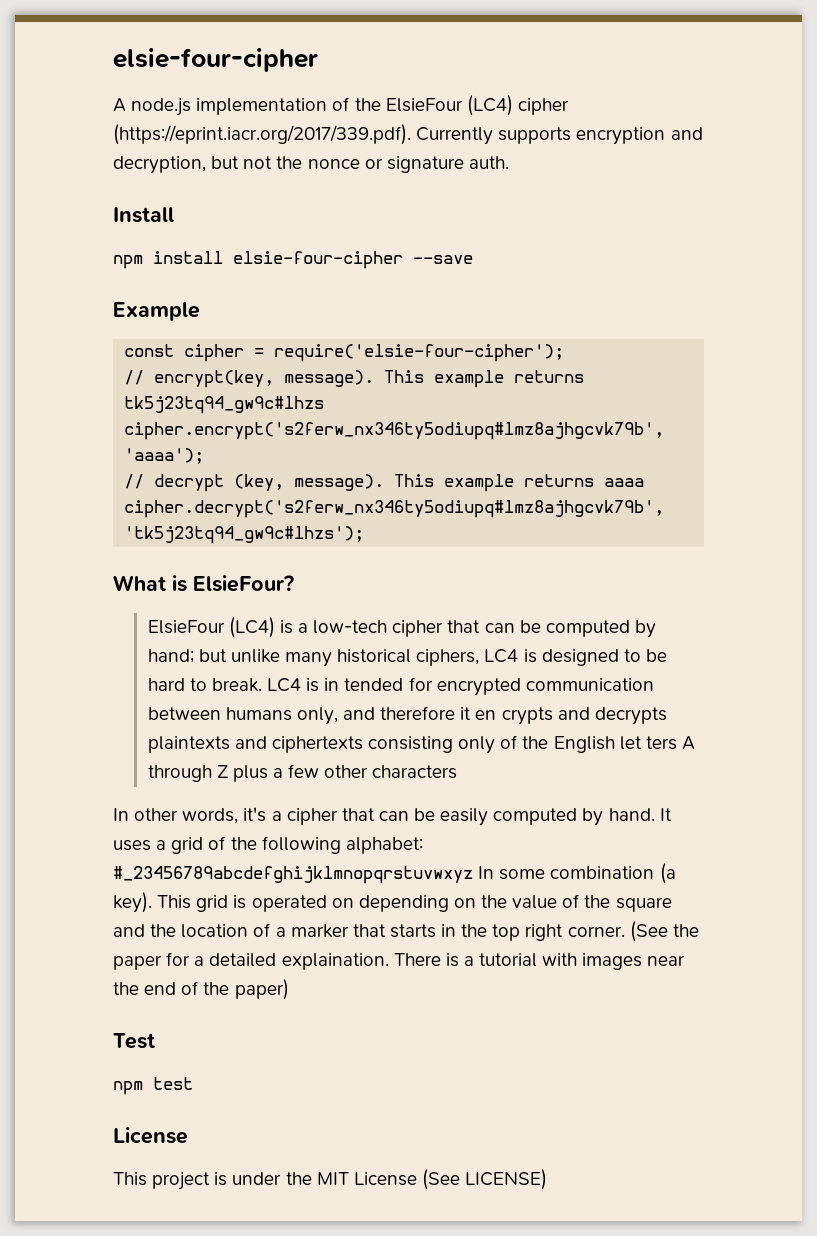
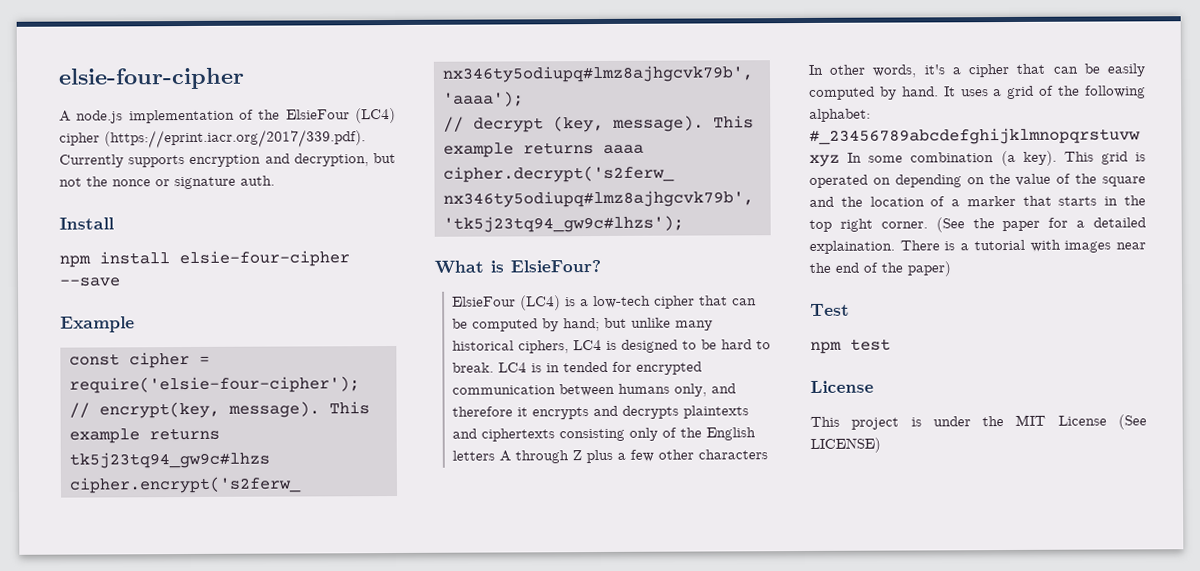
[475,707,553,725] en crypts -> [532,407,590,420] encrypts
[619,736,677,750] let ters -> [452,450,496,461] letters

